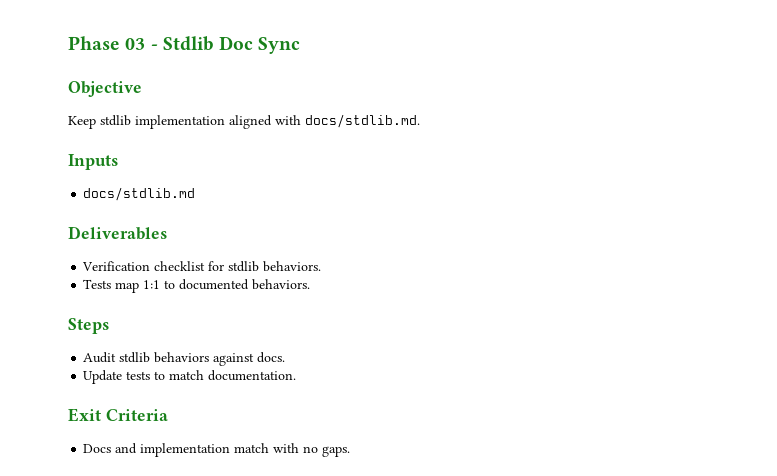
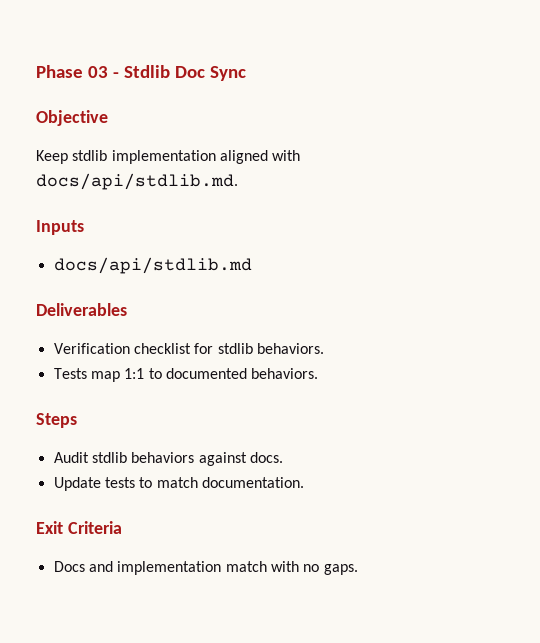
[305,114,420,128] docs/stdlib.md. -> [36,173,238,190] docs/api/stdlib.md.
[83,187,196,201] docs/stdlib.md -> [53,257,252,274] docs/api/stdlib.md

